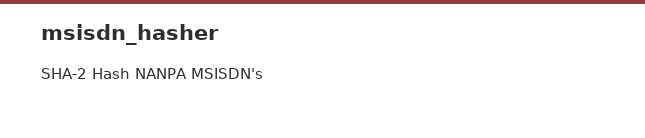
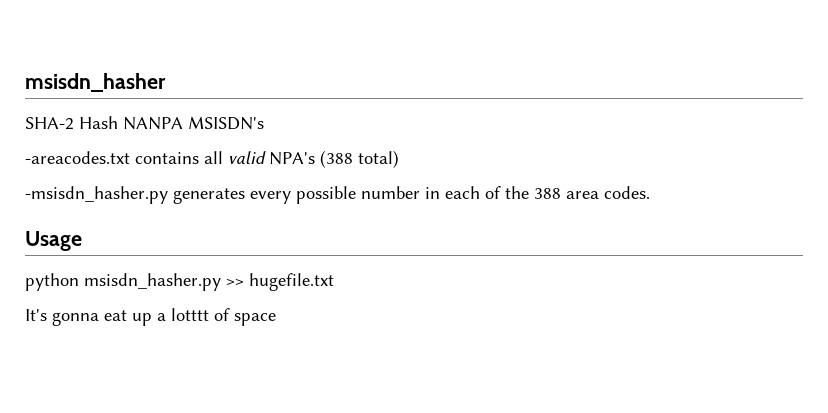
(263, 73) none -> [25,150,399,168] [25,186,650,204] [25,231,82,251] [25,273,334,291] [25,308,276,326] // -areacodes.txt contains all valid NPA's (388 total) // -msisdn_hasher.py generates every possible number in each of the 388 area codes. // Usage // python msisdn_hasher.py >> hugefile.txt // It's gonna eat up a lotttt of space

